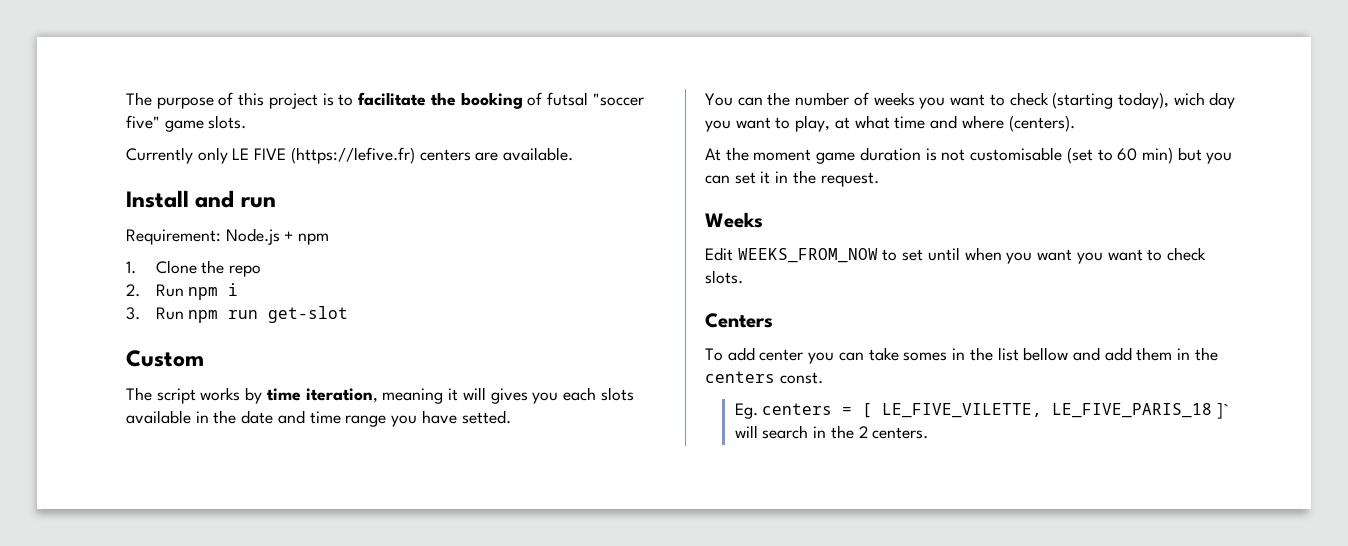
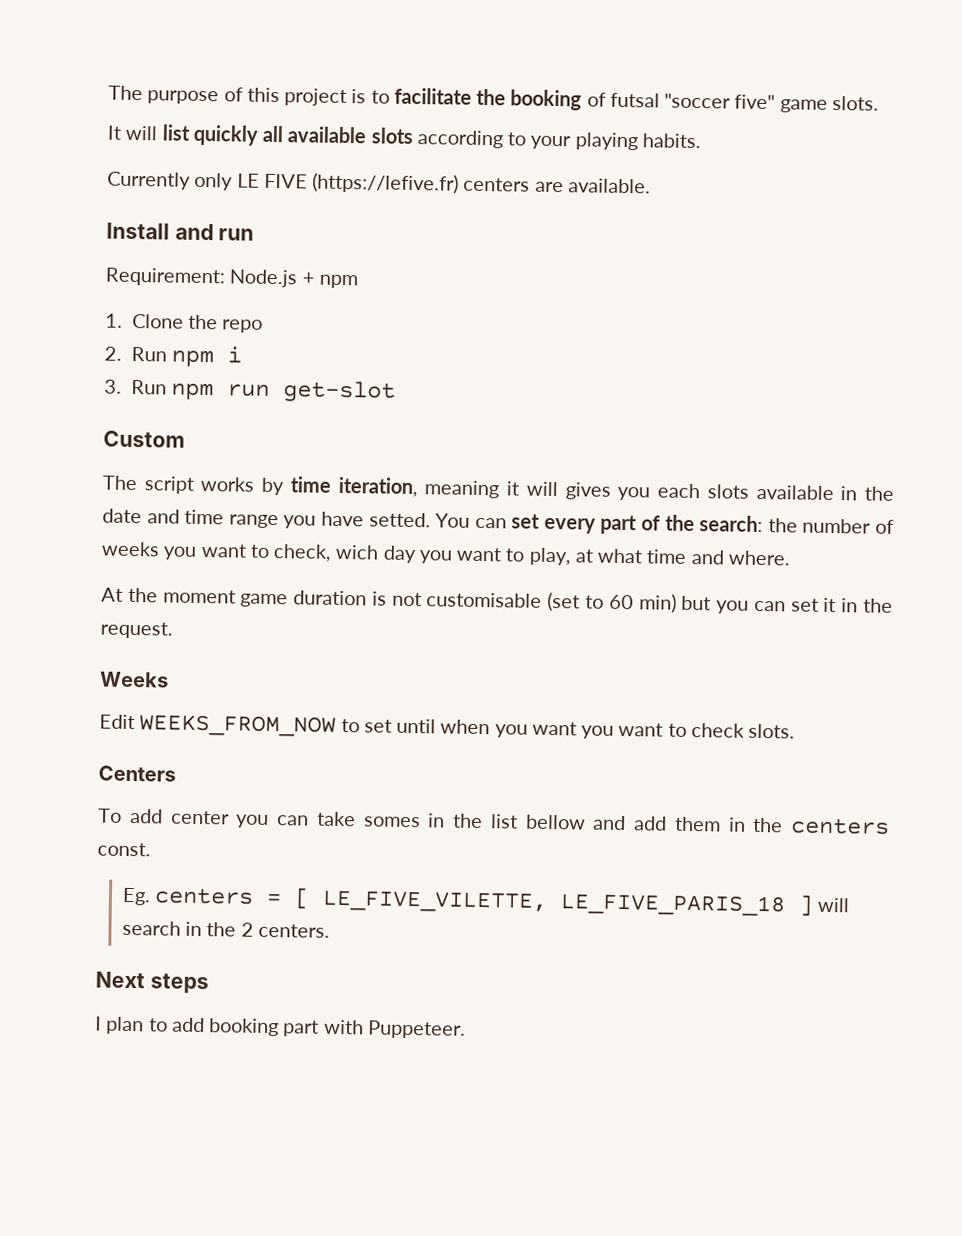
(247, 122) none -> [107,124,701,151] // It will list quickly all available slots according to your playing habits.
(511, 417) // -> (431, 520) none
(763, 101) none -> [511,513,764,535] set every part of the search:
[1009,92,1169,109] check (starting today), -> [273,544,333,562] check,
[961,115,1075,132] where (centers). -> [727,550,790,566] where.
[1217,402,1230,419] ]` -> [798,894,815,916] ]
(929, 433) none -> [95,971,209,995] [95,1016,466,1039] // Next steps // I plan to add booking part with Puppeteer.

